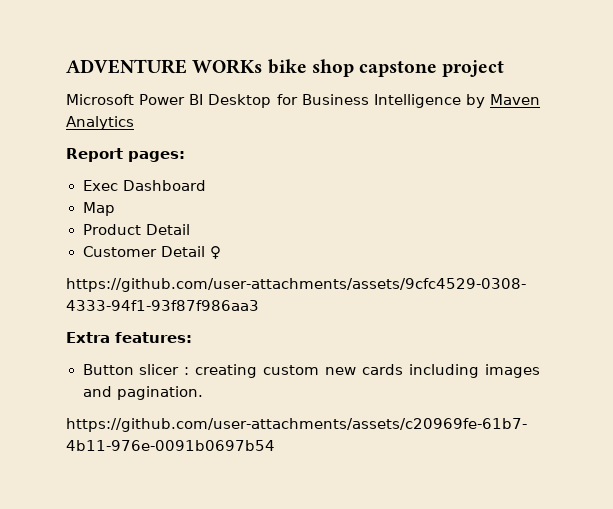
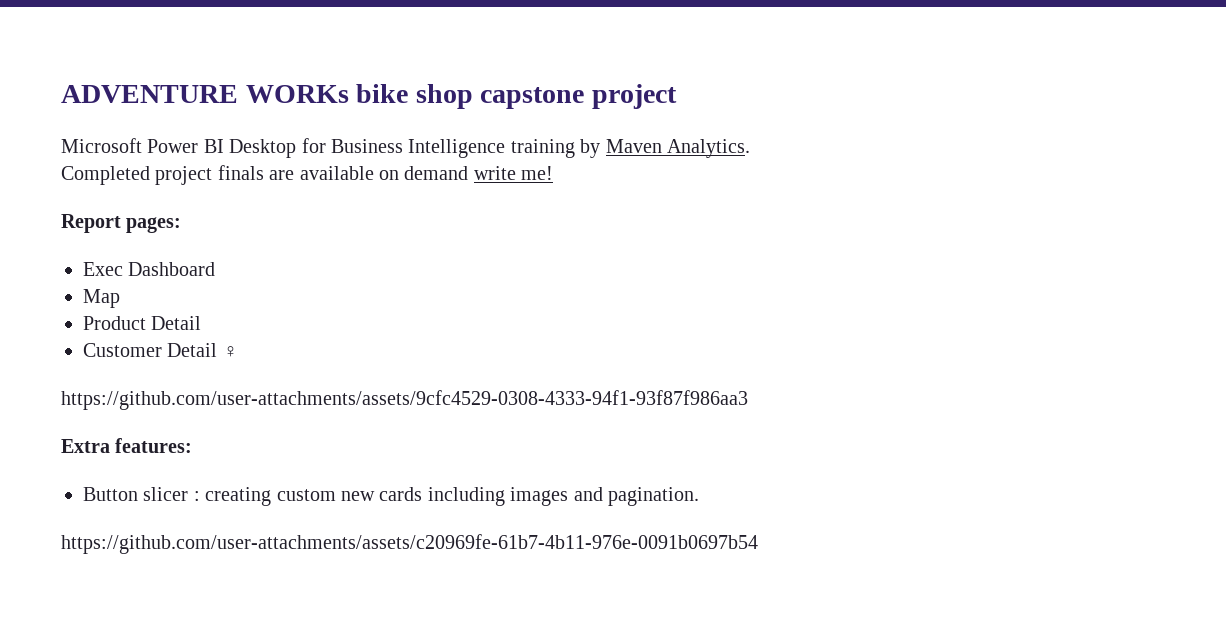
(461, 101) none -> [510,139,575,158] training
[66,116,134,130] Analytics -> [666,139,750,158] [61,165,554,185] Analytics. // Completed project finals are available on demand write me!

